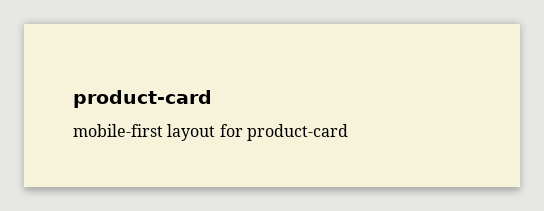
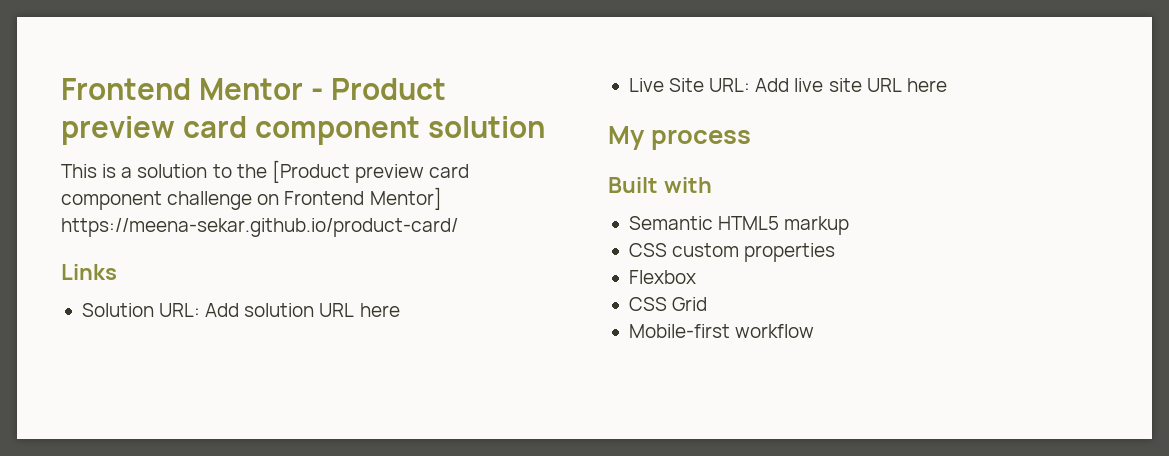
[73,90,212,108] [73,124,348,141] product-card // mobile-first layout for product-card -> [61,78,446,100] [61,116,545,145] [61,160,470,183] [61,187,442,210] [61,218,458,237] [61,264,117,280] [81,303,400,317] [628,78,947,92] [608,126,751,150] [608,177,712,193] [628,216,850,235] [628,243,836,262] [628,270,696,284] [628,297,708,311] [628,324,815,338] Frontend Mentor - Product preview card component solution // This is a solution to the [Product preview card component challenge on Frontend Mentor] https://meena-sekar.github.io/product-card/ // Links // Solution URL: Add solution URL here // Live Site URL: Add live site URL here // My process // Built with // Semantic HTML5 markup // CSS custom properties // Flexbox // CSS Grid // Mobile-first workflow

